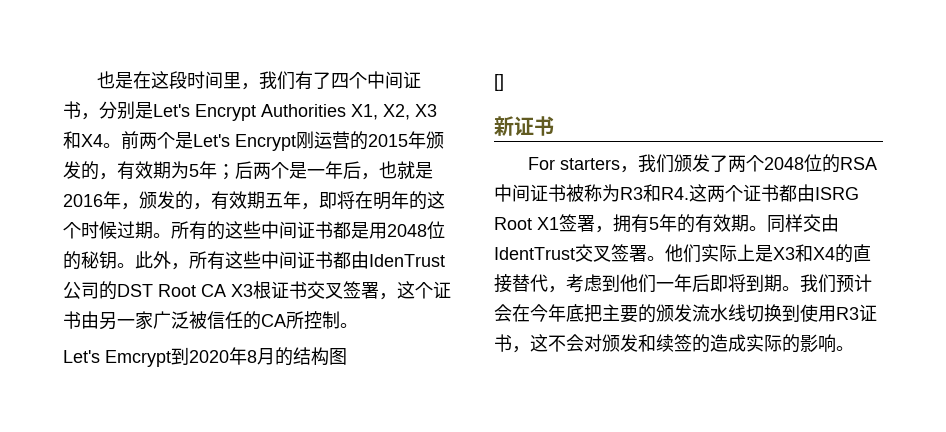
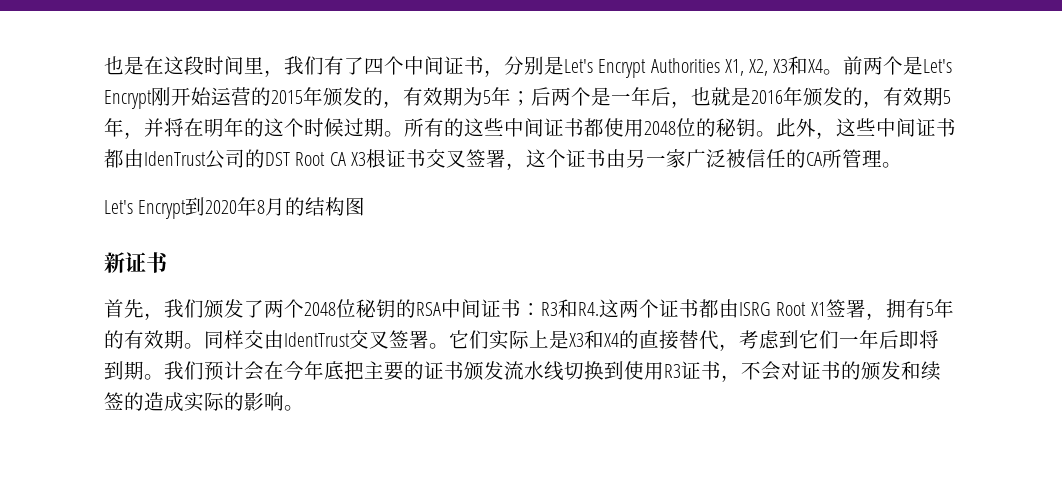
(314, 140) none -> [171,87,212,106] 开始
[121,191,337,210] ，颁发的，有效期五年，即 -> [803,87,951,108] [104,118,164,139] 颁发的，有效期5年，并
[351,222,369,239] 是 -> [604,118,624,137] 使
[189,251,225,270] 所有 -> (836, 135) none
[304,311,340,330] 控制 -> [841,149,882,168] 管理
[105,350,171,367] Emcrypt -> [138,200,187,219] Encrypt
[494,74,504,91] // [] -> (366, 206) none
[528,157,621,170] For starters -> [104,299,144,318] 首先
(823, 163) none -> [356,299,396,318] 秘钥
[566,184,620,202] 被称为 -> [521,303,541,316] ：
[665,244,683,262] 他 -> [448,330,469,349] 它
[620,274,638,292] 他 -> [798,330,819,349] 它
(656, 313) none -> [424,361,464,380] 证书
[530,334,602,352] 这不会对 -> [741,361,861,381] 不会对证书的

